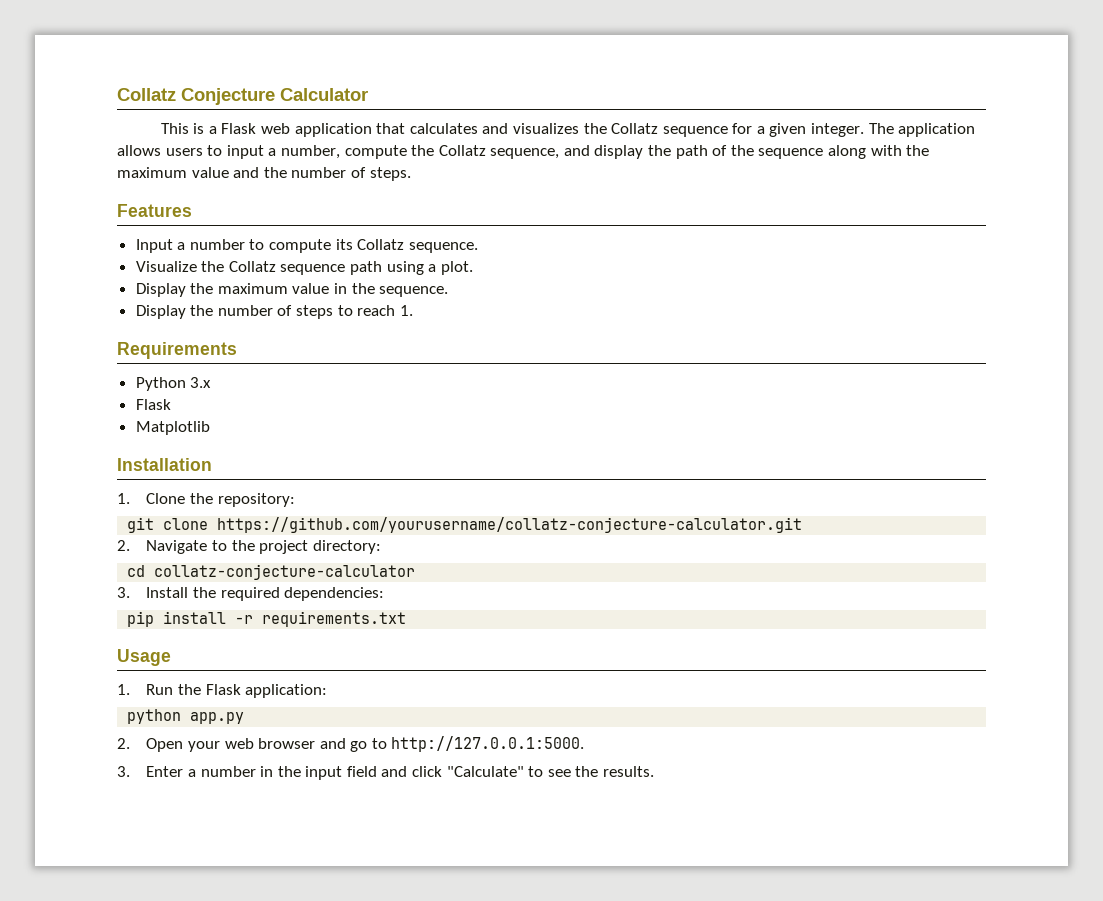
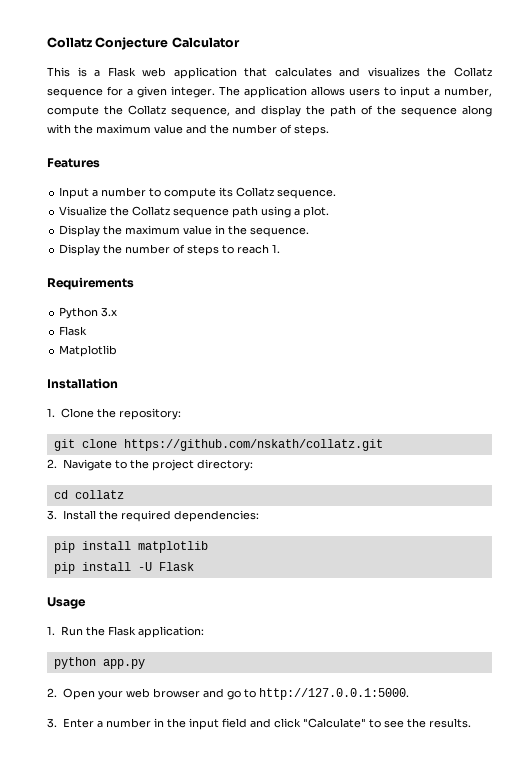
[217,517,803,533] https://github.com/yourusername/collatz-conjecture-calculator.git -> [123,439,383,451] https://github.com/nskath/collatz.git
[154,564,416,580] collatz-conjecture-calculator -> [74,490,124,499] collatz
[235,611,407,627] -r requirements.txt -> [137,541,208,553] [53,562,194,574] matplotlib // pip install -U Flask

